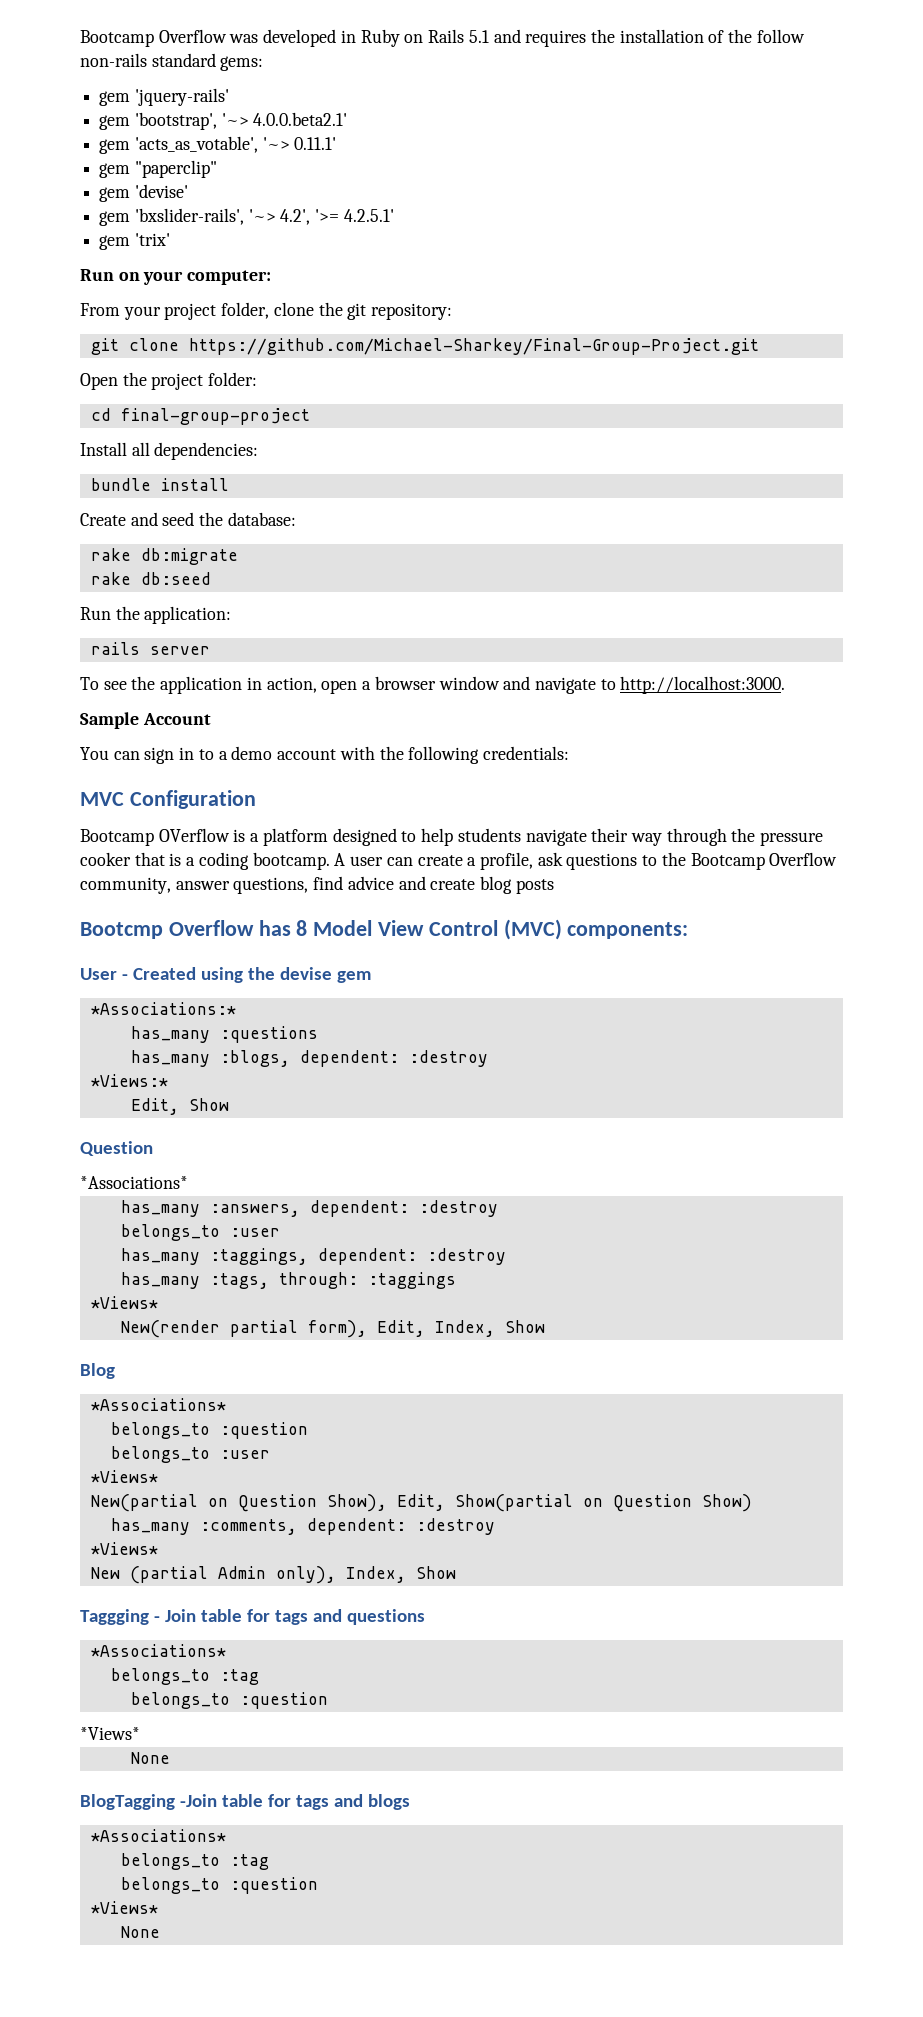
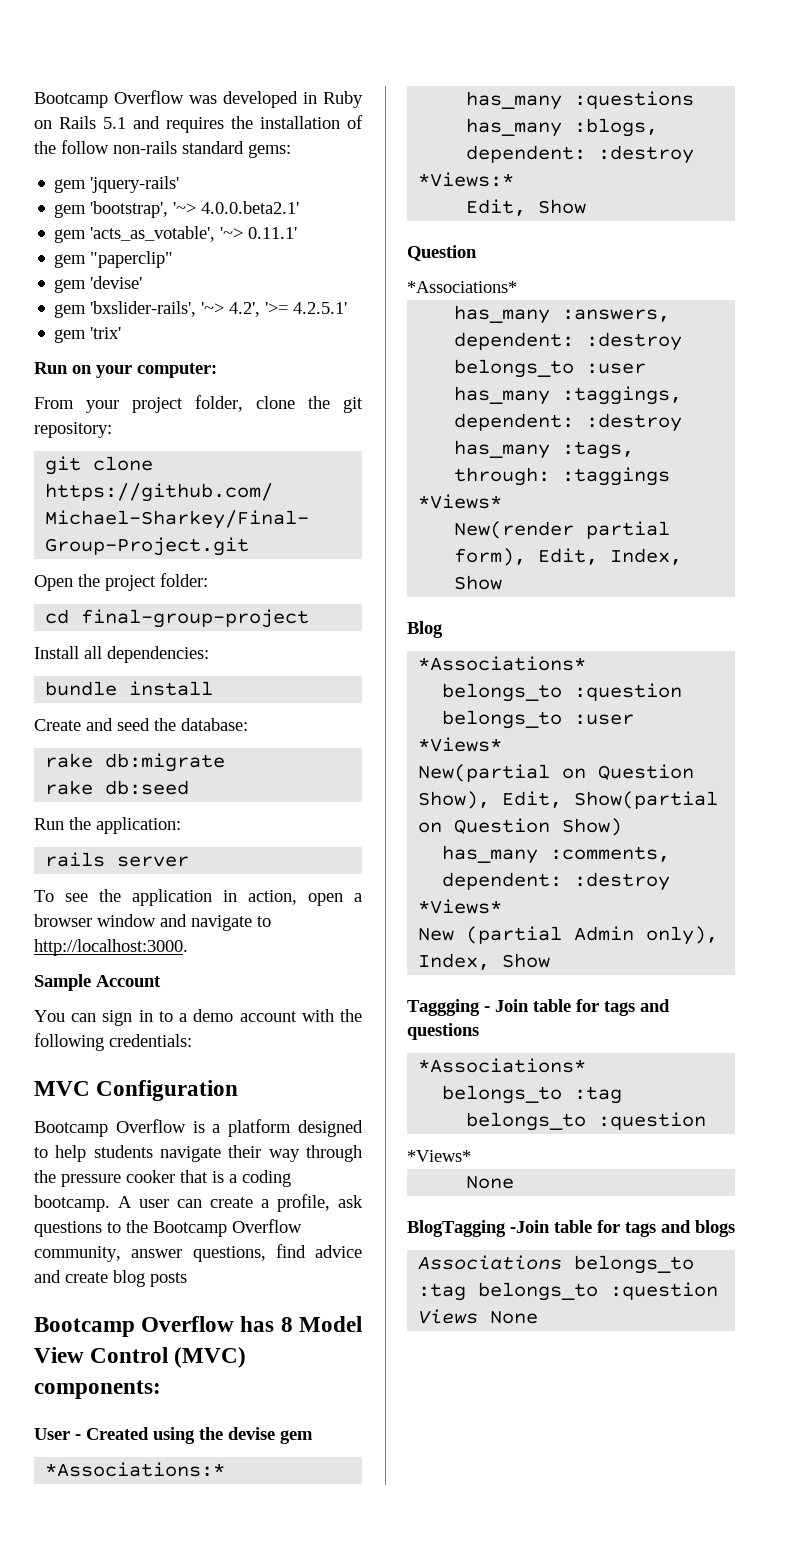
[158,828,230,842] OVerflow -> [115,1119,186,1133] Overflow
[80,922,163,939] Bootcmp -> [34,1317,135,1337] Bootcamp
[90,1829,226,1842] [120,1853,269,1870] [120,1877,318,1894] [90,1901,158,1914] *Associations* // belongs_to :tag // belongs_to :question // *Views* // -> [418,1255,695,1274] [418,1282,719,1301] [418,1309,479,1324] Associations belongs_to :tag belongs_to :question Views

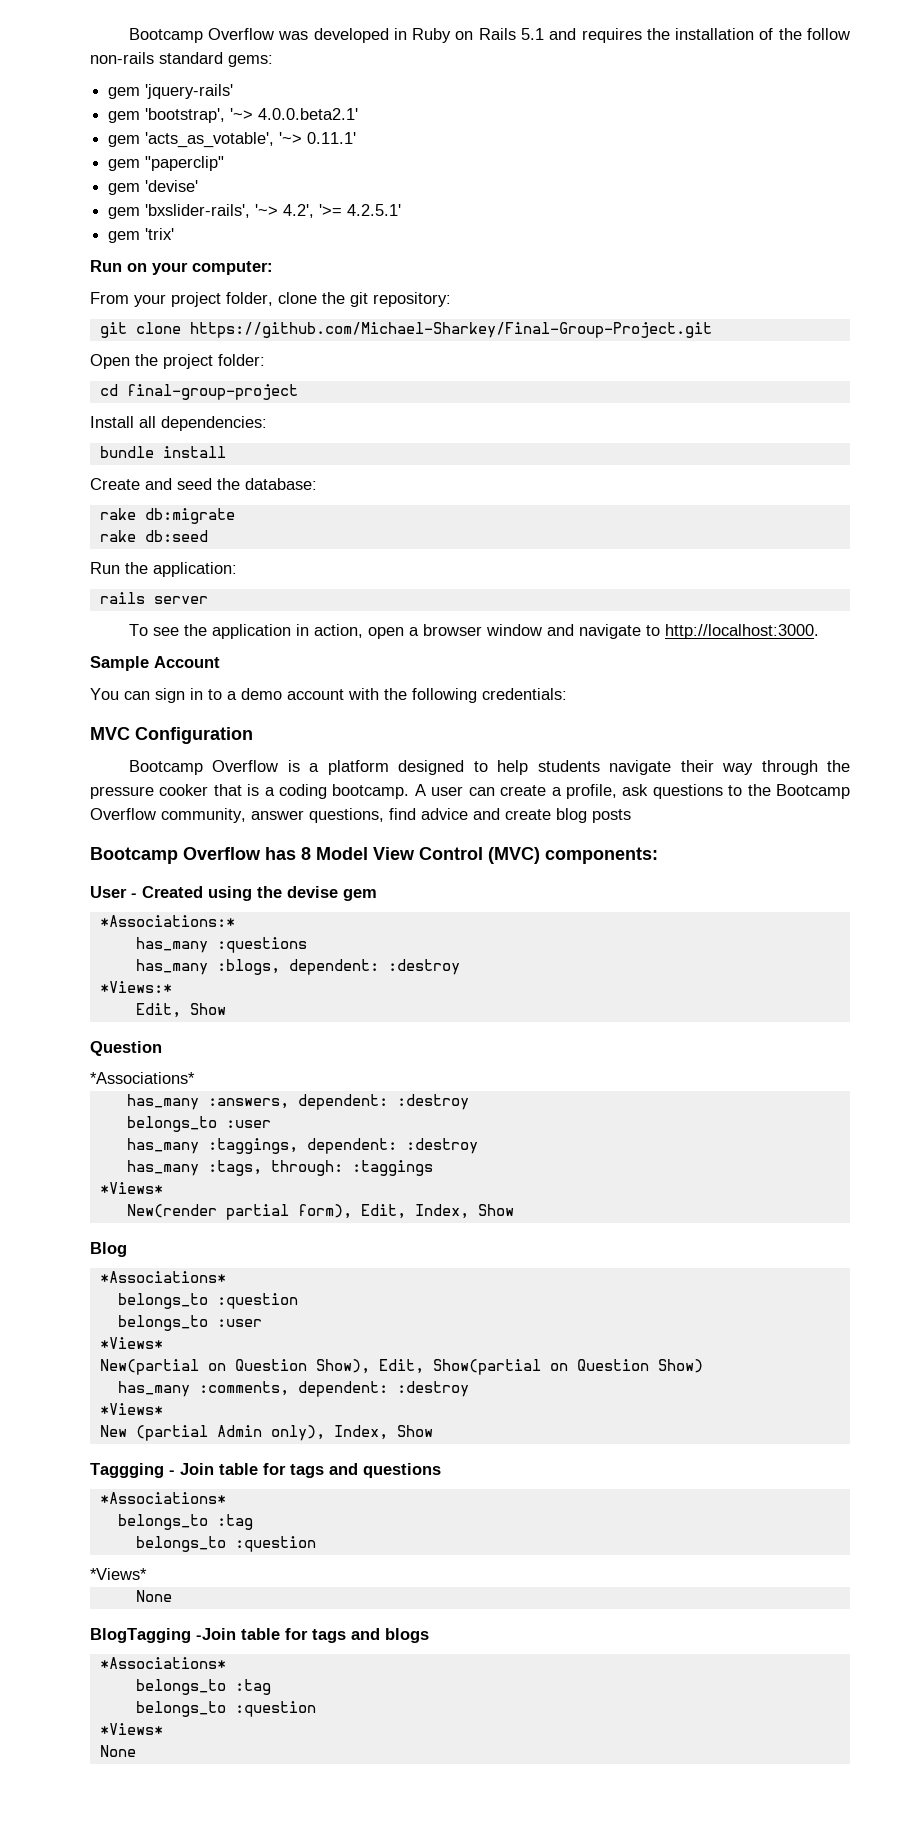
[418,1255,695,1274] [418,1282,719,1301] [418,1309,479,1324] Associations belongs_to :tag belongs_to :question Views -> [99,1657,226,1669] [135,1679,271,1695] [135,1701,316,1717] [99,1723,163,1735] *Associations* // belongs_to :tag // belongs_to :question // *Views* //

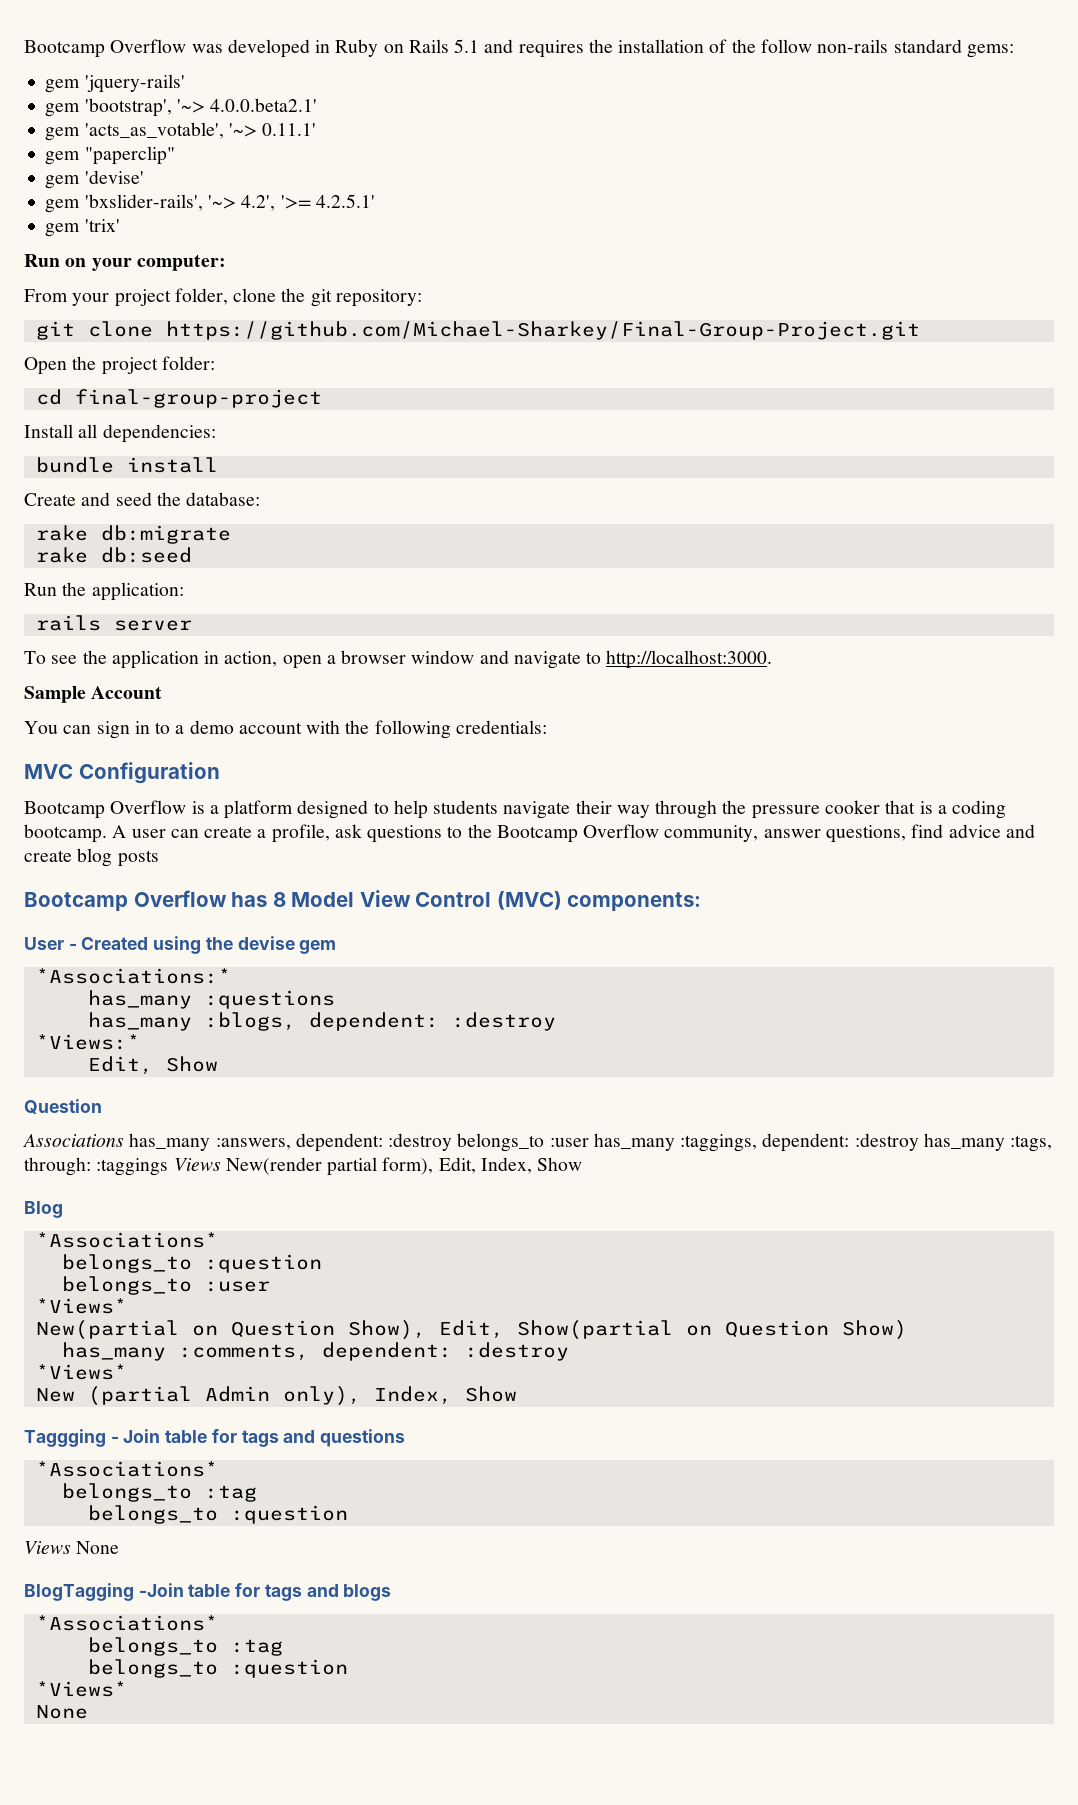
[90,1072,195,1084] *Associations* // -> [23,1134,124,1147] Associations
[126,1116,271,1132] // belongs_to :user // -> [457,1133,589,1152] belongs_to :user
(478, 1146) // -> (919, 1142) none
[99,1182,163,1194] // *Views* // -> [173,1158,221,1171] Views
[90,1568,147,1580] *Views* // -> [24,1541,71,1554] Views

